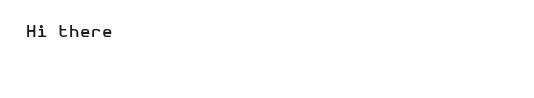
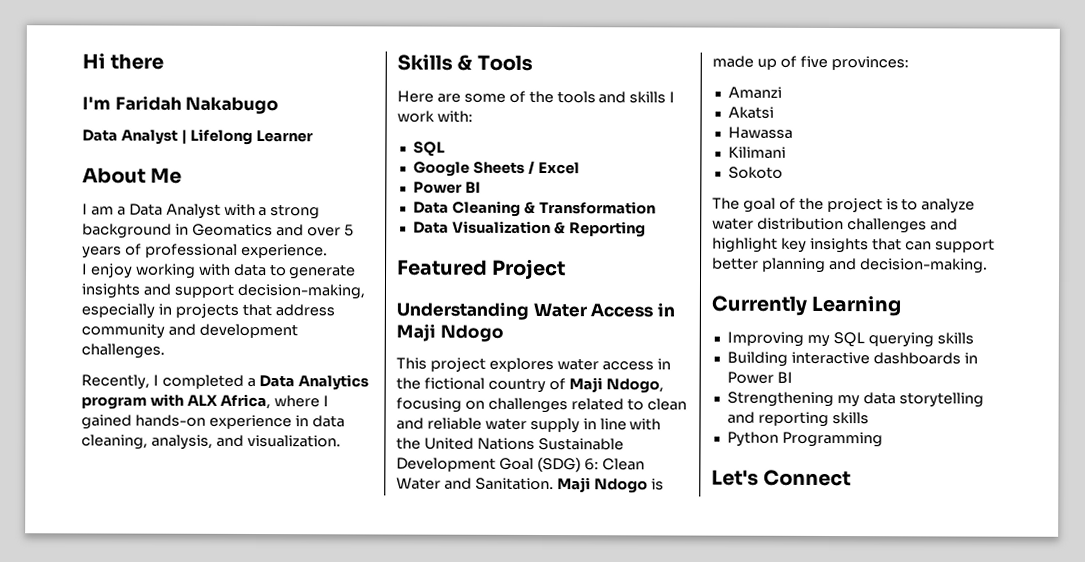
(113, 31) none -> [82,95,280,115] [82,128,313,145] [82,167,183,184] [82,203,321,220] [82,223,354,239] [82,243,328,259] [82,263,357,280] [81,283,365,300] [81,303,335,319] [81,323,298,339] [81,343,165,359] [81,374,369,391] [81,393,329,410] [81,414,345,430] [81,434,341,450] [397,54,533,71] [397,90,676,104] [397,110,473,123] [412,141,445,157] [412,160,580,177] [412,181,481,194] [412,200,656,217] [412,220,646,238] [397,258,567,280] [396,301,675,320] [396,323,504,342] [396,357,671,373] [396,377,664,394] [396,397,687,414] [396,417,662,434] [396,437,624,451] [396,456,645,473] [396,477,664,494] [712,55,909,71] [727,86,782,99] [727,106,774,119] [727,126,793,139] [727,146,786,159] [727,166,783,179] [712,197,976,214] [712,217,958,234] [712,237,995,254] [712,257,988,274] [711,295,902,317] [726,331,974,348] [726,351,978,367] [726,371,793,384] [726,391,984,408] [726,411,869,427] [726,431,883,448] [711,469,852,487] // I'm Faridah Nakabugo // Data Analyst | Lifelong Learner // About Me // I am a Data Analyst with a strong background in Geomatics and over 5 years of professional experience. // I enjoy working with data to generate insights and support decision-making, especially in projects that address community and development challenges. // Recently, I completed a Data Analytics program with ALX Africa, where I gained hands-on experience in data cleaning, analysis, and visualization. // Skills & Tools // Here are some of the tools and skills I work with: // SQL // Google Sheets / Excel // Power BI // Data Cleaning & Transformation // Data Visualization & Reporting // Featured Project // Understanding Water Access in Maji Ndogo // This project explores water access in the fictional country of Maji Ndogo, focusing on challenges related to clean and reliable water supply in line with the United Nations Sustainable Development Goal (SDG) 6: Clean Water and Sanitation. Maji Ndogo is made up of five provinces: // Amanzi // Akatsi // Hawassa // Kilimani // Sokoto // The goal of the project is to analyze water distribution challenges and highlight key insights that can support better planning and decision-making. // Currently Learning // Improving my SQL querying skills // Building interactive dashboards in Power BI // Strengthening my data storytelling and reporting skills // Python Programming // Let's Connect

